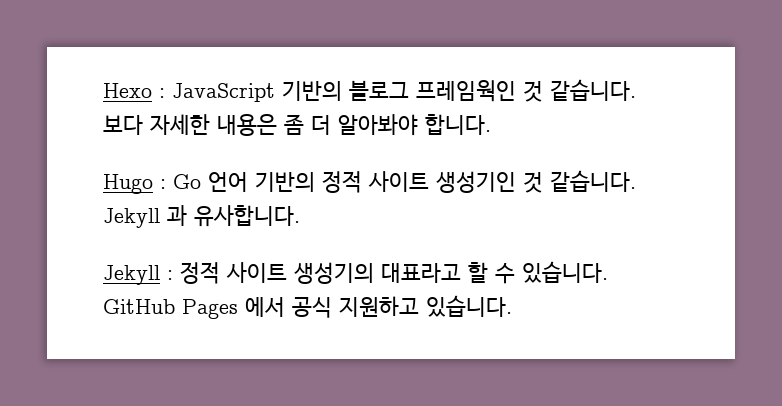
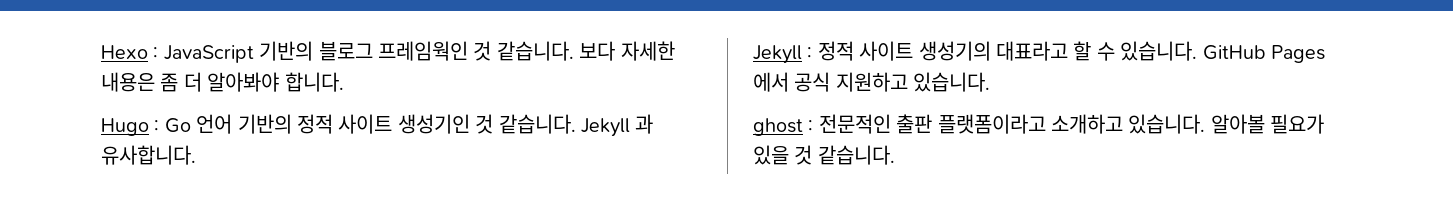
(512, 306) none -> [753,114,1325,136] [753,145,895,165] // ghost : 전문적인 출판 플랫폼이라고 소개하고 있습니다. 알아볼 필요가 있을 것 같습니다.

